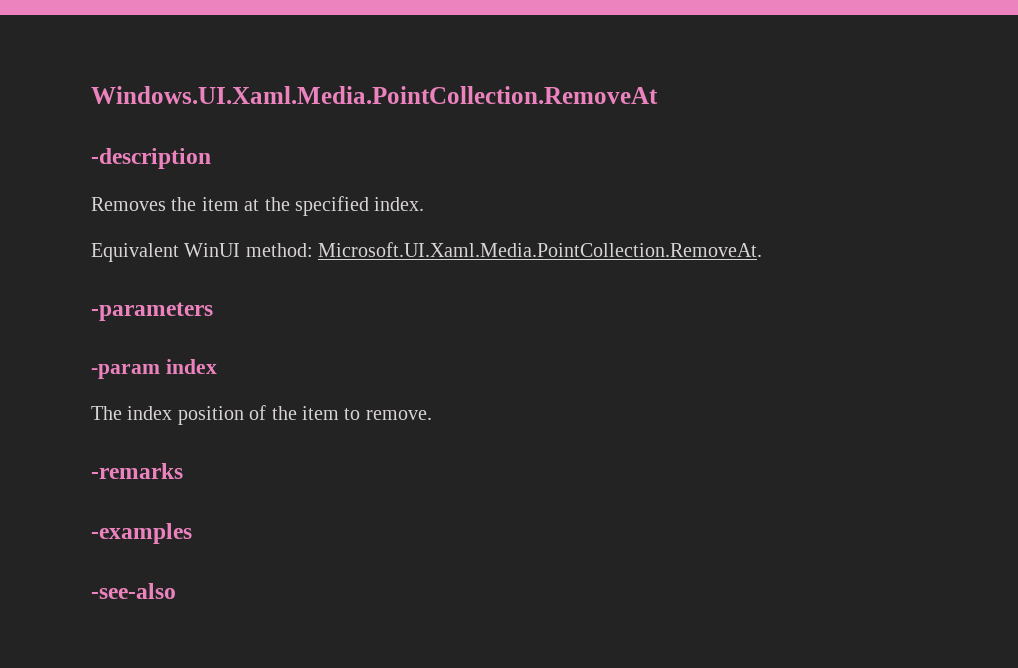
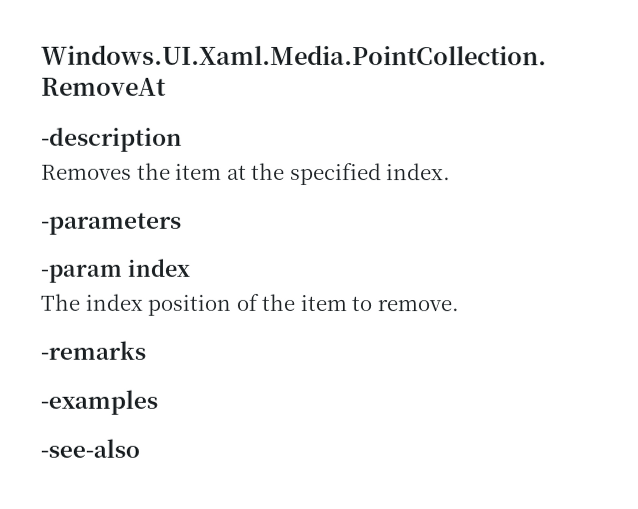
[91,242,763,262] // Equivalent WinUI method: Microsoft.UI.Xaml.Media.PointCollection.RemoveAt. -> (452, 172) none

